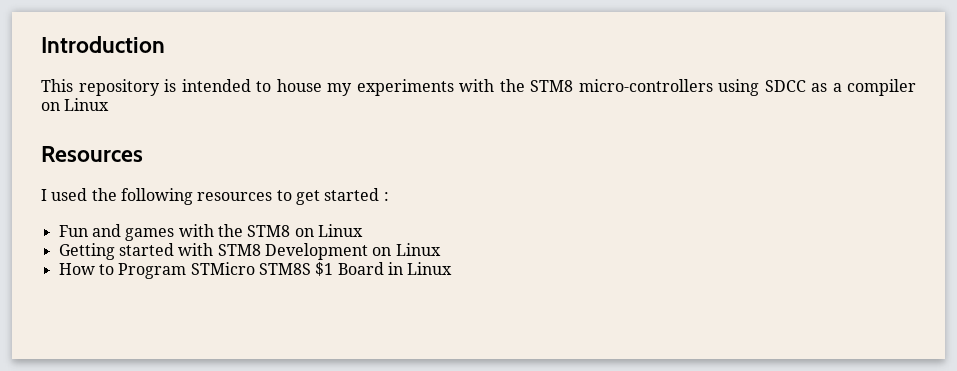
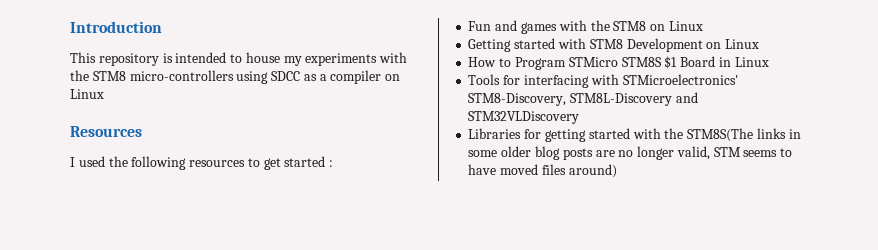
(453, 268) none -> [468,74,738,88] [468,92,698,106] [468,111,580,124] [468,128,801,142] [468,146,793,160] [468,164,617,178] // Tools for interfacing with STMicroelectronics' STM8-Discovery, STM8L-Discovery and STM32VLDiscovery // Libraries for getting started with the STM8S(The links in some older blog posts are no longer valid, STM seems to have moved files around)

